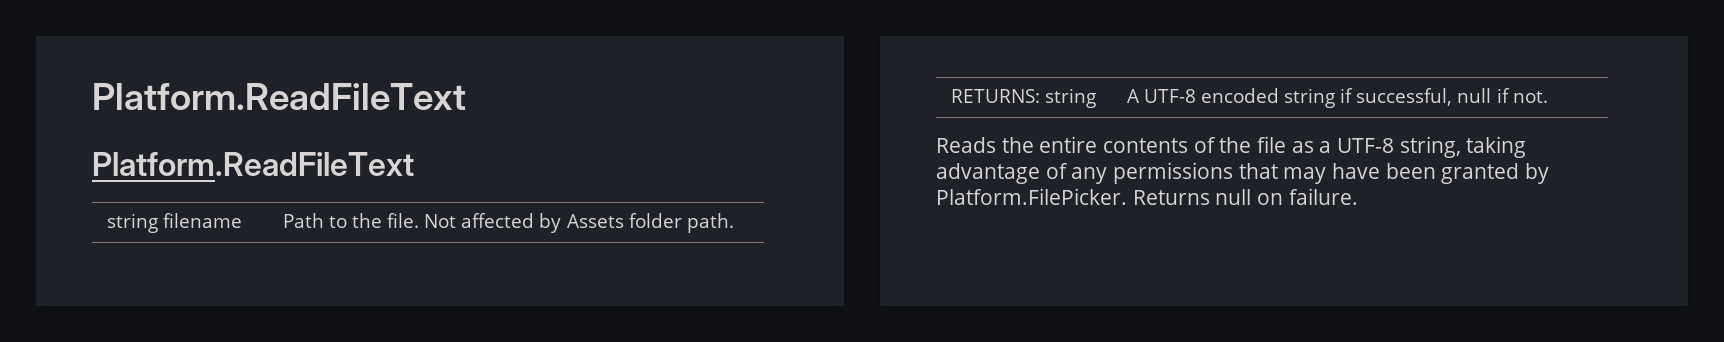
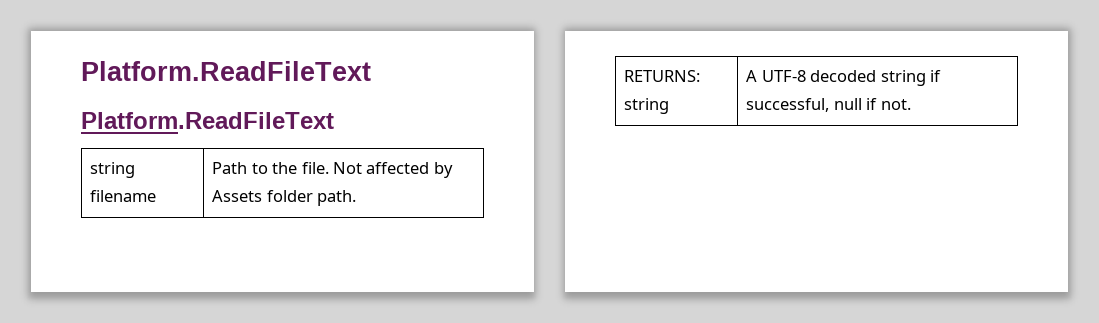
[1200,88,1279,103] encoded -> [810,70,877,82] decoded
[936,136,1527,158] [936,162,1550,184] [936,188,1358,205] // Reads the entire contents of the file as a UTF-8 string, taking advantage of any permissions that may have been granted by Platform.FilePicker. Returns null on failure. -> (911, 104) none

